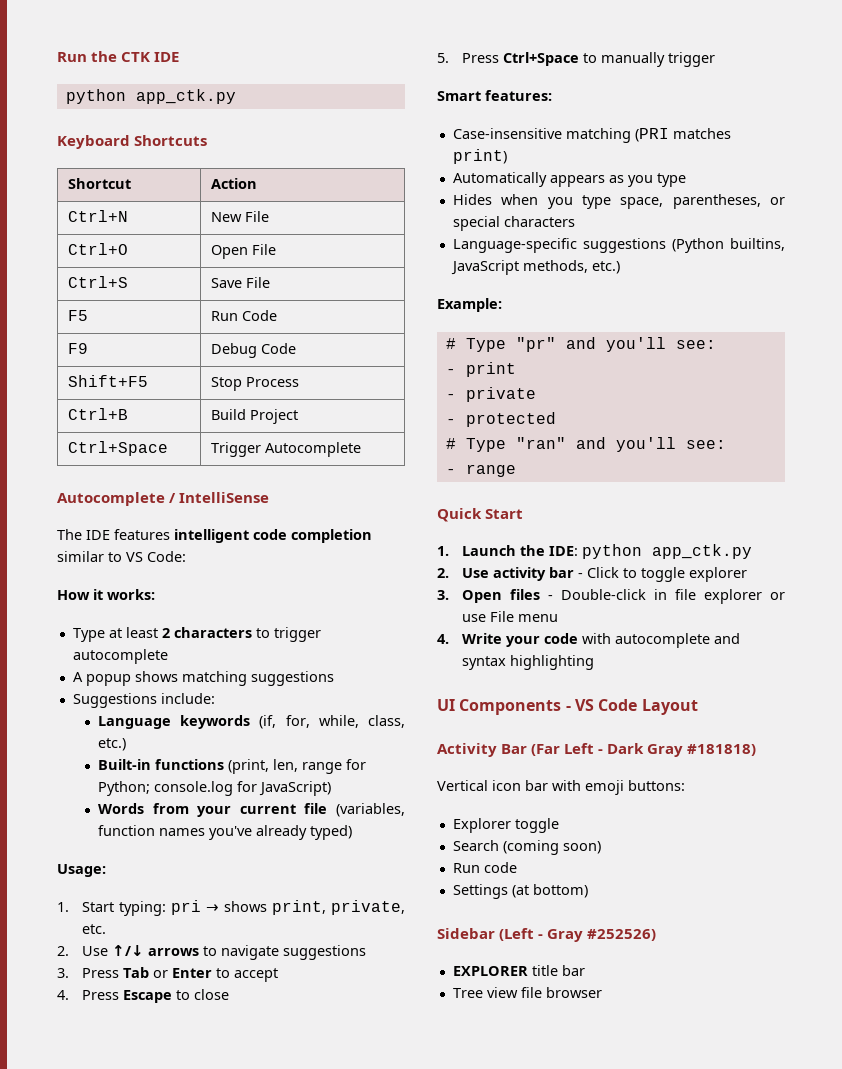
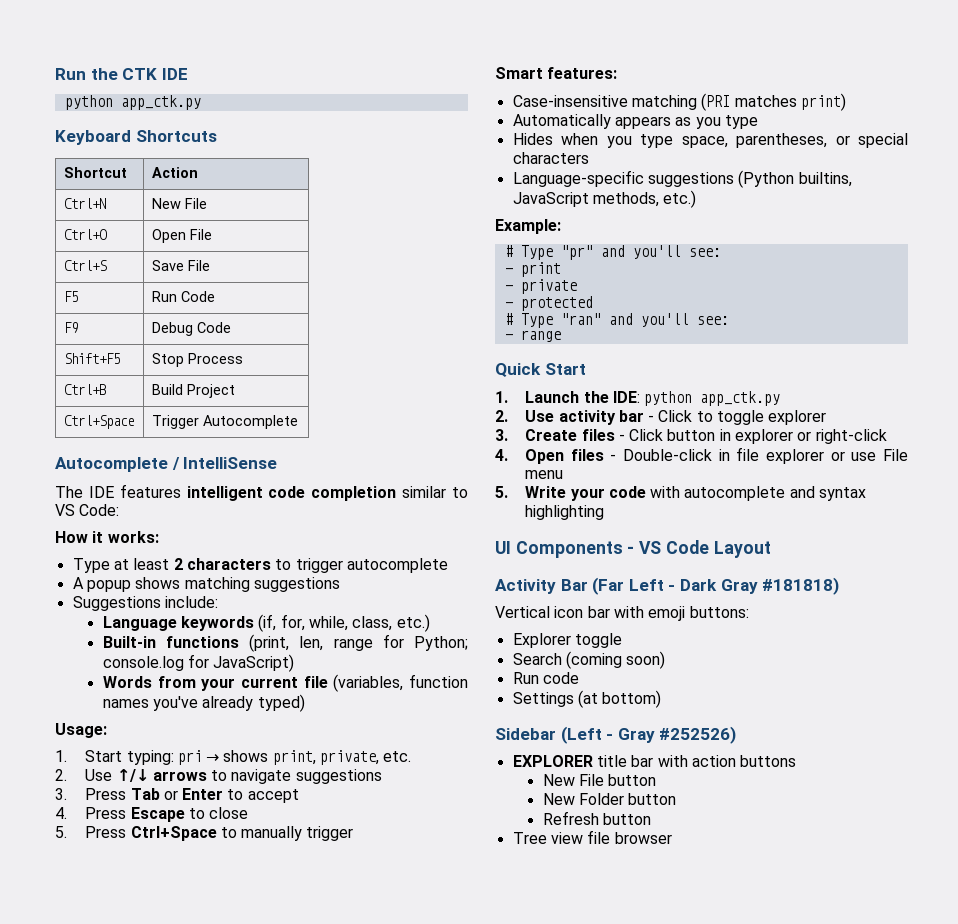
(449, 595) none -> [525,429,887,444] [495,449,508,461] Create files - Click button in explorer or right-click // 4.
[437,634,449,644] 4. -> [495,486,508,498] 5.
(585, 970) none -> [657,755,797,767] [542,774,657,786] [542,793,677,805] [542,811,652,825] with action buttons // New File button // New Folder button // Refresh button

